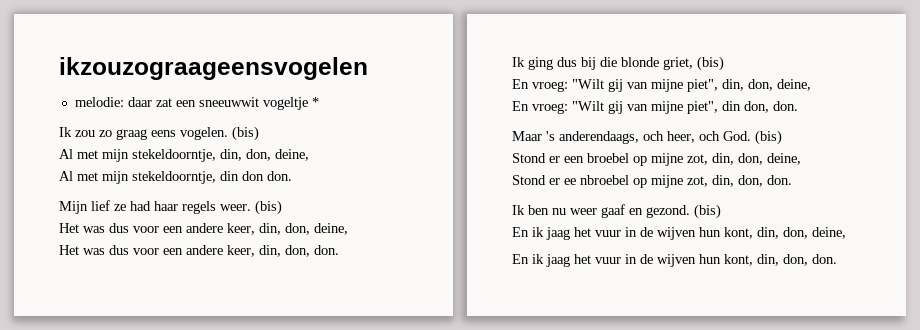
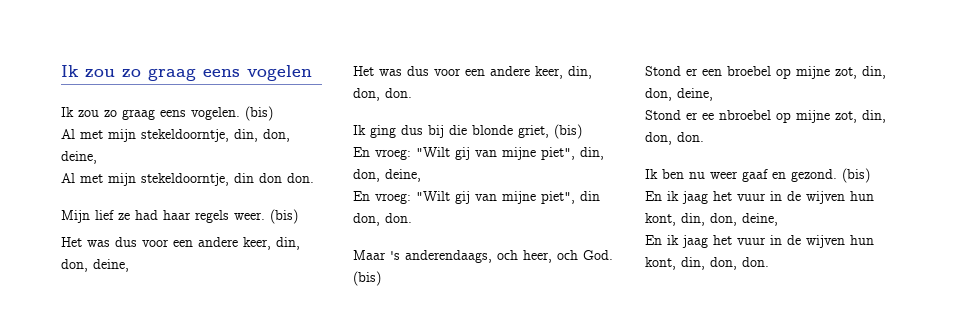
[59,57,368,80] [74,97,319,110] ikzouzograageensvogelen // melodie: daar zat een sneeuwwit vogeltje * -> [61,65,312,81] Ik zou zo graag eens vogelen

